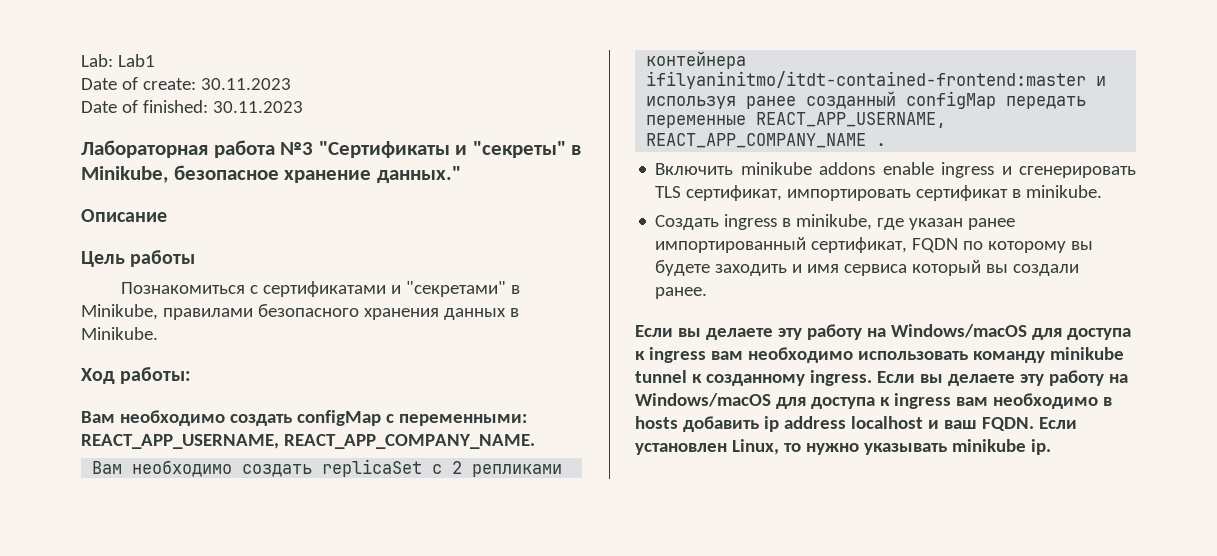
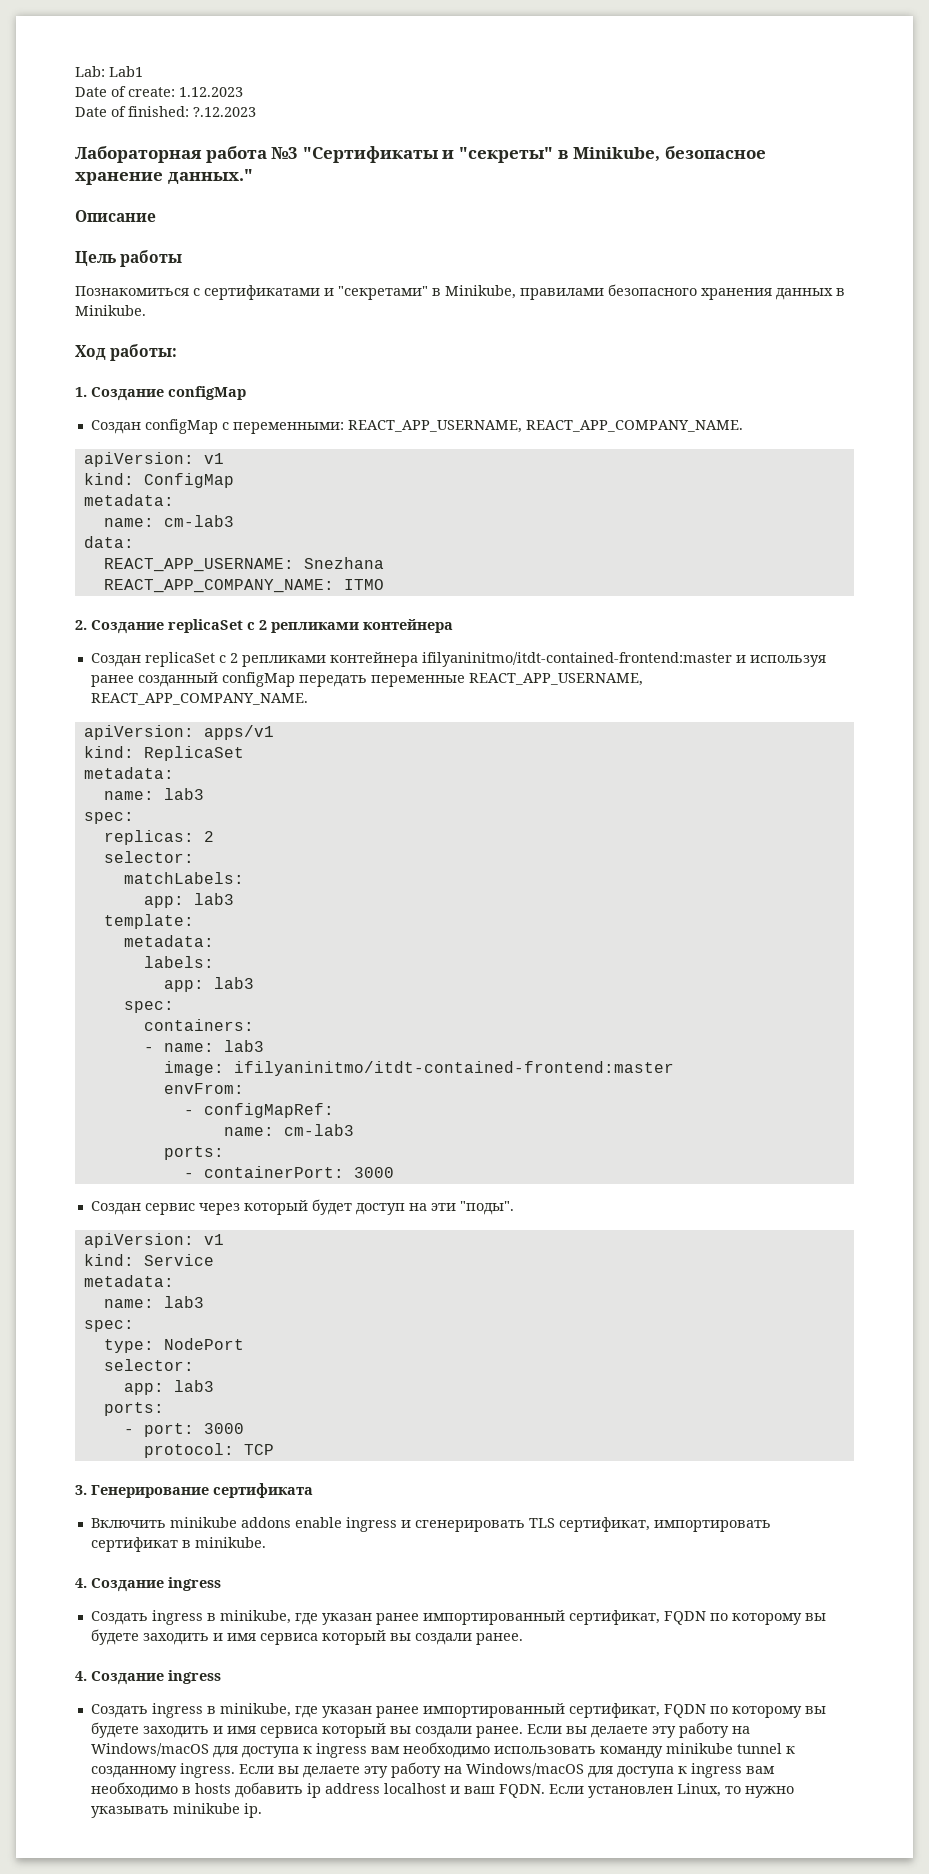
[200,78,291,90] 30.11.2023 -> [179,87,243,97] 1.12.2023
[212,101,303,113] 30.11.2023 -> [193,107,256,117] ?.12.2023
[81,410,292,426] Вам необходимо создать -> [75,386,246,401] [90,420,141,434] 1. Создание configMap // Создан
[92,460,313,477] Вам необходимо создать -> [83,452,224,467] [83,473,234,488] [83,494,174,506] [103,515,234,527] [83,536,134,548] [103,557,384,572] [103,579,384,593] [75,619,453,634] [90,653,141,667] apiVersion: v1 // kind: ConfigMap // metadata: // name: cm-lab3 // data: // REACT_APP_USERNAME: Snezhana // REACT_APP_COMPANY_NAME: ITMO // 2. Создание replicaSet с 2 репликами контейнера // Создан
[646,133,887,148] REACT_APP_COMPANY_NAME . -> [90,693,308,705] [83,725,274,740] [83,746,244,761] [83,767,174,779] [103,788,204,800] [83,812,134,824] [103,830,214,845] [103,851,194,863] [123,872,244,884] [143,893,234,908] [103,914,194,929] [123,935,214,947] [143,956,214,968] [163,977,254,992] [123,1001,174,1013] [143,1019,254,1031] [143,1040,264,1052] [163,1061,674,1076] [163,1083,244,1094] [183,1103,334,1118] [223,1124,354,1136] [163,1146,224,1160] [183,1166,394,1178] [90,1199,514,1215] [83,1233,224,1248] [83,1254,214,1266] [83,1275,174,1287] [103,1296,204,1308] [83,1320,134,1332] [103,1338,244,1353] [103,1359,194,1371] [123,1380,214,1395] [103,1402,164,1416] [123,1423,244,1437] [143,1443,274,1458] [75,1483,313,1498] REACT_APP_COMPANY_NAME. // apiVersion: apps/v1 // kind: ReplicaSet // metadata: // name: lab3 // spec: // replicas: 2 // selector: // matchLabels: // app: lab3 // template: // metadata: // labels: // app: lab3 // spec: // containers: // - name: lab3 // image: ifilyaninitmo/itdt-contained-frontend:master // envFrom: // - configMapRef: // name: cm-lab3 // ports: // - containerPort: 3000 // Создан cервис через который будет доступ на эти "поды". // apiVersion: v1 // kind: Service // metadata: // name: lab3 // spec: // type: NodePort // selector: // app: lab3 // ports: // - port: 3000 // protocol: TCP // 3. Генерирование сертификата
(1103, 191) none -> [75,1577,221,1592] // 4. Создание ingress
(708, 293) none -> [75,1670,221,1685] [90,1703,826,1718] [90,1722,523,1738] 4. Создание ingress // Создать ingress в minikube, где указан ранее импортированный сертификат, FQDN по которому вы будете заходить и имя сервиса который вы создали ранее.

